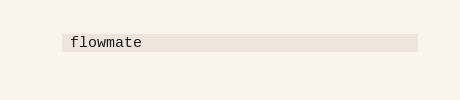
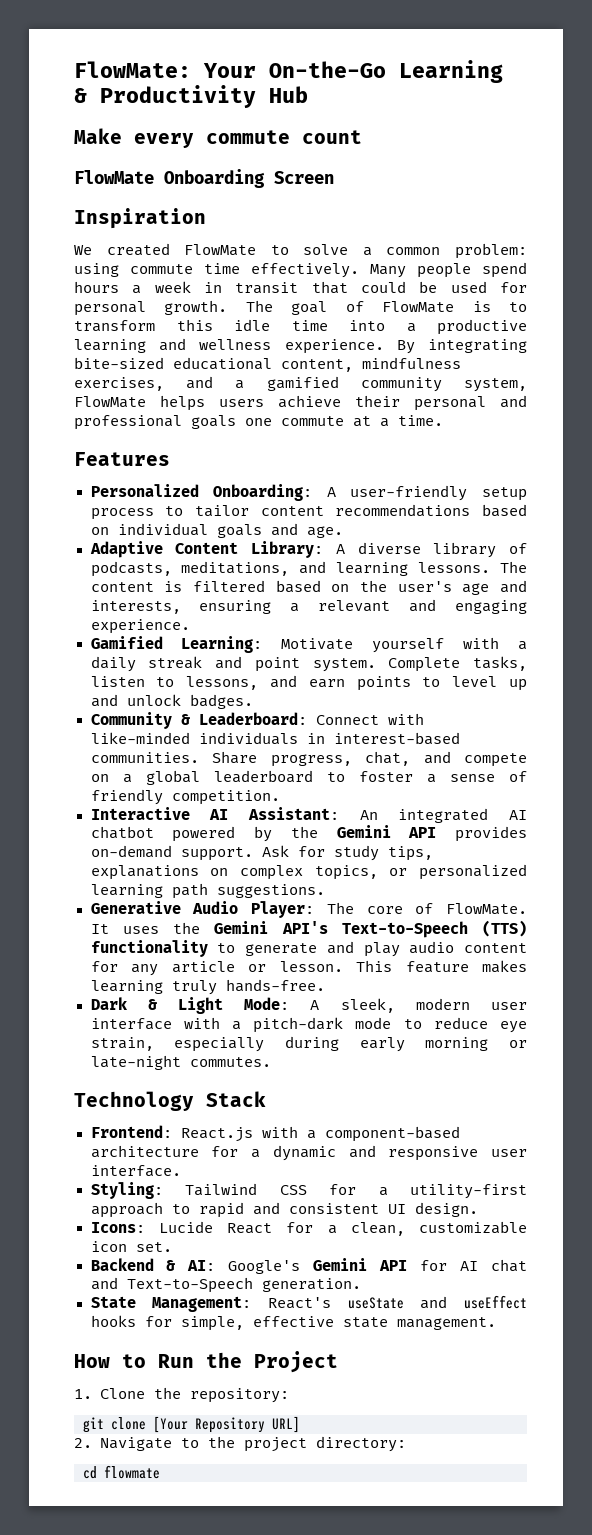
(70, 41) none -> [74,60,503,83] [74,85,308,108] [74,128,362,148] [74,169,334,188] [74,208,206,229] [74,243,527,259] [74,262,527,278] [74,281,527,294] [74,300,528,316] [74,319,527,335] [74,338,527,354] [74,357,461,372] [74,376,527,392] [74,395,527,411] [74,415,443,430] [74,452,170,466] [90,484,527,501] [90,504,527,520] [90,523,343,538] [89,541,527,558] [90,561,527,577] [90,580,527,595] [90,599,527,614] [90,619,190,634] [90,636,527,653] [90,656,527,672] [90,675,527,691] [90,694,253,709] [90,712,424,729] [90,732,460,745] [90,751,527,767] [90,770,527,785] [90,789,280,805] [90,807,527,823] [90,825,527,842] [90,845,433,861] [90,864,527,880] [90,883,325,899] [90,901,527,918] [90,920,527,938] [90,940,527,957] [90,960,527,976] [90,979,325,995] [90,997,527,1014] [90,1017,527,1033] [90,1036,527,1052] [90,1055,271,1070] [74,1091,266,1111] [90,1125,460,1142] [90,1145,527,1161] [90,1165,181,1177] [90,1182,527,1199] [90,1202,478,1218] [90,1221,527,1236] [90,1241,172,1252] [90,1258,527,1274] [90,1277,361,1293] [90,1295,527,1312] [90,1315,496,1331] [74,1351,338,1373] [74,1387,289,1403] [83,1416,300,1433] [74,1436,406,1452] [83,1466,97,1479] FlowMate: Your On-the-Go Learning & Productivity Hub // Make every commute count // FlowMate Onboarding Screen // Inspiration // We created FlowMate to solve a common problem: using commute time effectively. Many people spend hours a week in transit that could be used for personal growth. The goal of FlowMate is to transform this idle time into a productive learning and wellness experience. By integrating bite-sized educational content, mindfulness exercises, and a gamified community system, FlowMate helps users achieve their personal and professional goals one commute at a time. // Features // Personalized Onboarding: A user-friendly setup process to tailor content recommendations based on individual goals and age. // Adaptive Content Library: A diverse library of podcasts, meditations, and learning lessons. The content is filtered based on the user's age and interests, ensuring a relevant and engaging experience. // Gamified Learning: Motivate yourself with a daily streak and point system. Complete tasks, listen to lessons, and earn points to level up and unlock badges. // Community & Leaderboard: Connect with like-minded individuals in interest-based communities. Share progress, chat, and compete on a global leaderboard to foster a sense of friendly competition. // Interactive AI Assistant: An integrated AI chatbot powered by the Gemini API provides on-demand support. Ask for study tips, explanations on complex topics, or personalized learning path suggestions. // Generative Audio Player: The core of FlowMate. It uses the Gemini API's Text-to-Speech (TTS) functionality to generate and play audio content for any article or lesson. This feature makes learning truly hands-free. // Dark & Light Mode: A sleek, modern user interface with a pitch-dark mode to reduce eye strain, especially during early morning or late-night commutes. // Technology Stack // Frontend: React.js with a component-based architecture for a dynamic and responsive user interface. // Styling: Tailwind CSS for a utility-first approach to rapid and consistent UI design. // Icons: Lucide React for a clean, customizable icon set. // Backend & AI: Google's Gemini API for AI chat and Text-to-Speech generation. // State Management: React's useState and useEffect hooks for simple, effective state management. // How to Run the Project // 1. Clone the repository: // git clone [Your Repository URL] // 2. Navigate to the project directory: // cd

